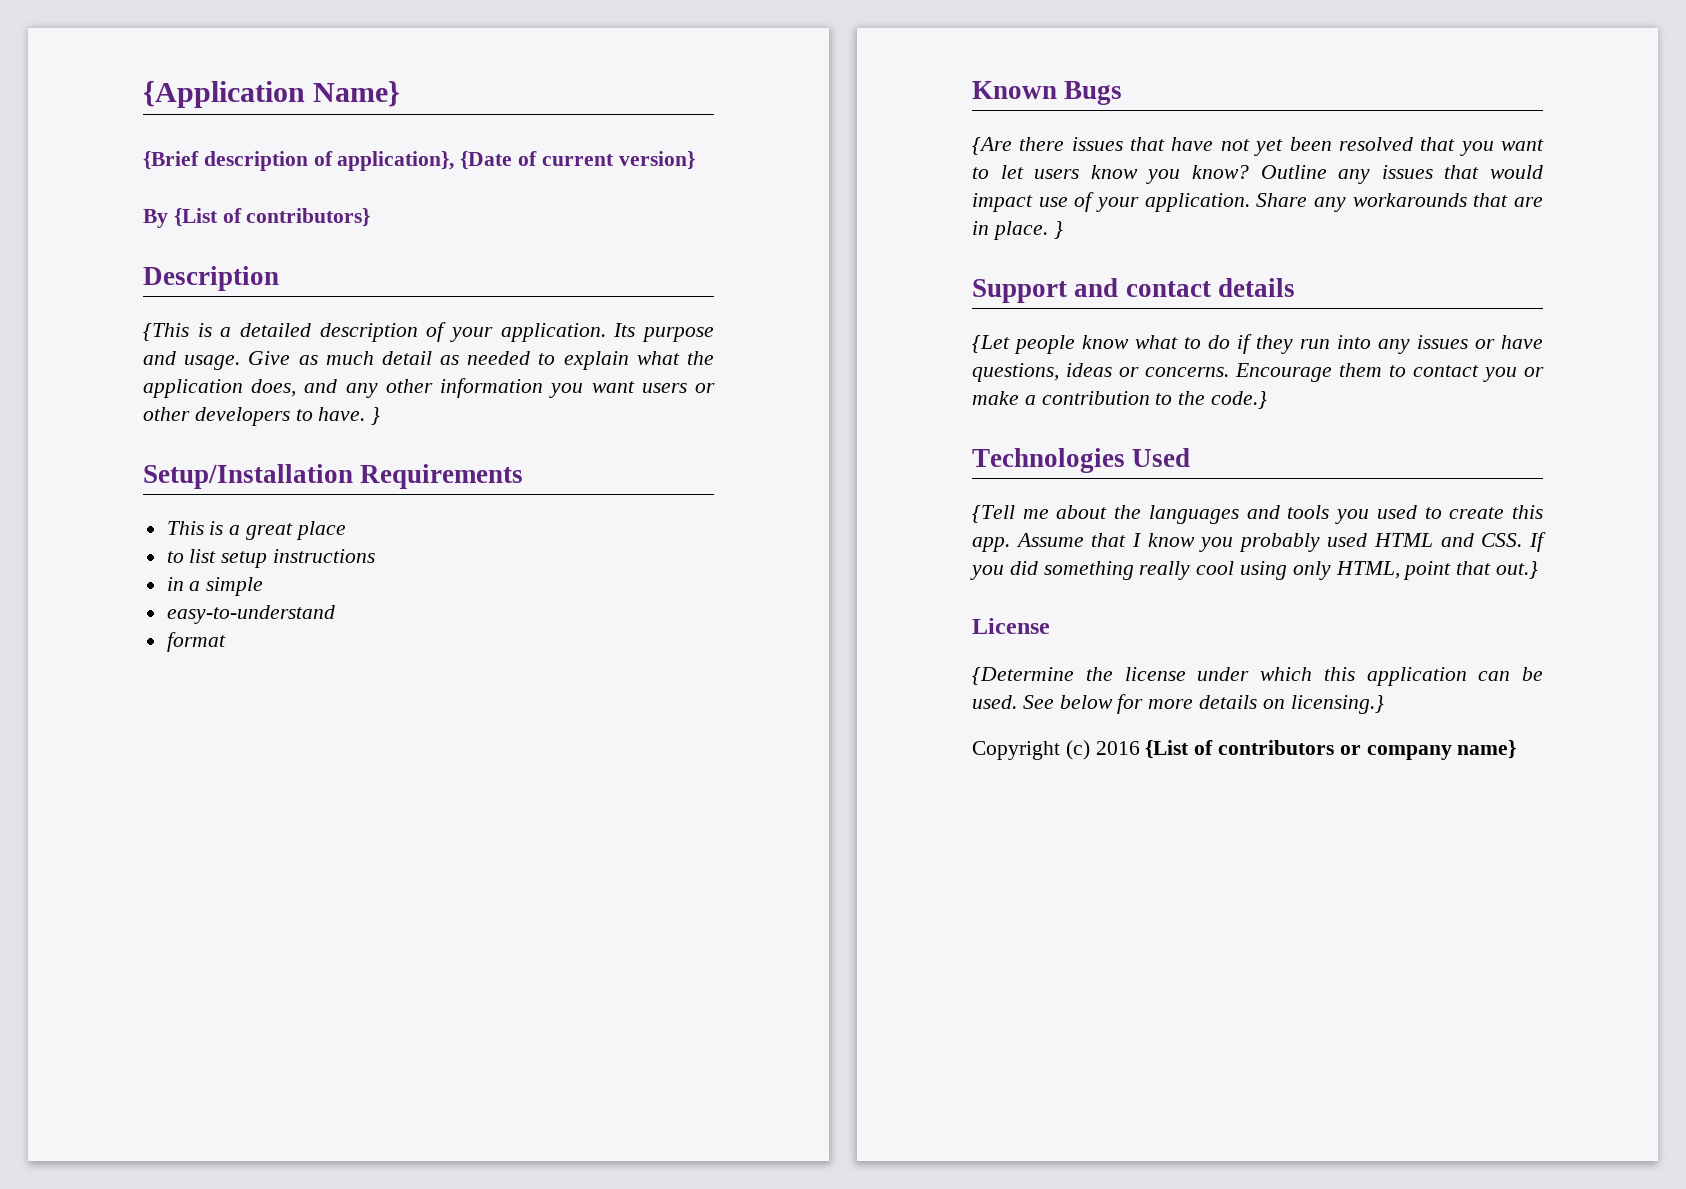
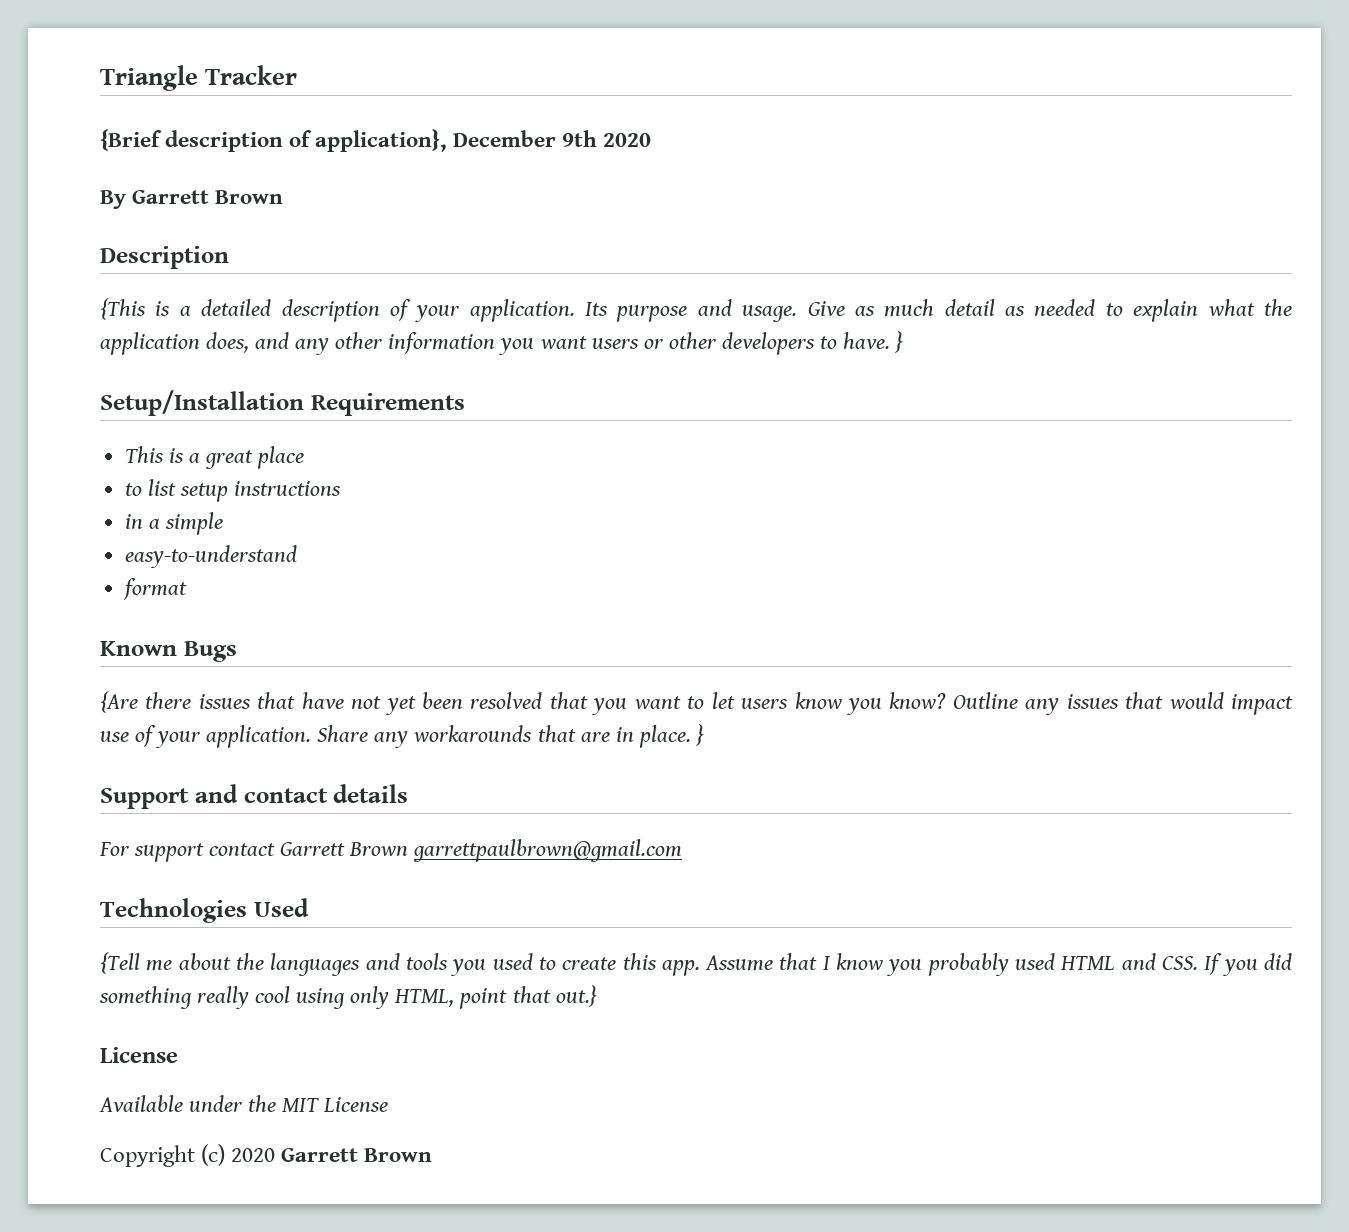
[143,81,401,108] {Application Name} -> [100,65,298,91] Triangle Tracker
[460,151,695,170] [143,208,371,228] {Date of current version} // By {List of contributors} -> [453,130,652,147] [100,190,284,209] December 9th 2020 // By Garrett Brown
[972,334,1543,354] [972,363,1544,382] [972,391,1268,409] {Let people know what to do if they run into any issues or have questions, ideas or concerns. Encourage them to contact you or make a contribution to the code.} -> [99,839,683,862] For support contact Garrett Brown garrettpaulbrown@gmail.com
[972,667,1543,686] [972,694,1384,714] [972,740,1517,760] {Determine the license under which this application can be used. See below for more details on licensing.} // Copyright (c) 2016 {List of contributors or company name} -> [99,1095,389,1112] [100,1144,433,1167] Available under the MIT License // Copyright (c) 2020 Garrett Brown

